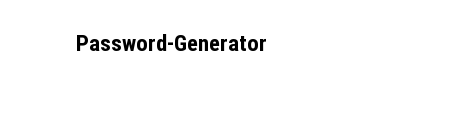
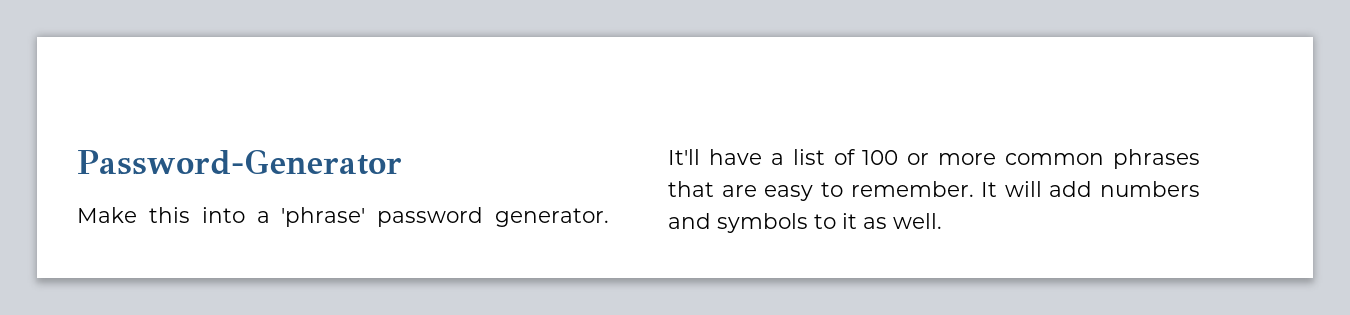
(267, 42) none -> [77,207,609,227] [668,149,1200,169] [668,181,1200,201] [668,213,942,233] // Make this into a 'phrase' password generator. It'll have a list of 100 or more common phrases that are easy to remember. It will add numbers and symbols to it as well.

